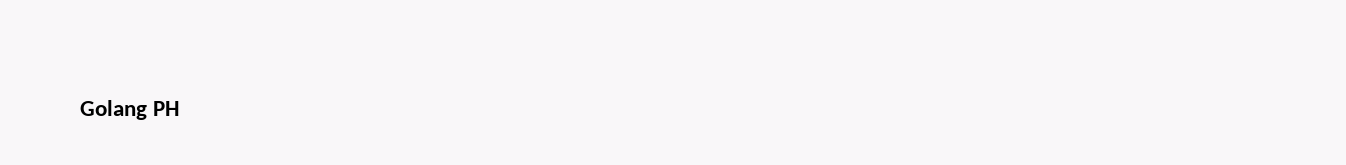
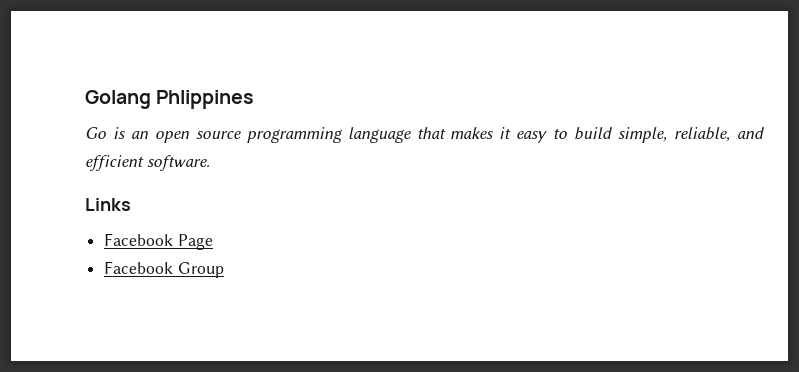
[153,101,181,116] PH -> [156,90,255,109] [85,127,765,143] [85,155,210,171] [85,198,131,211] [104,233,213,250] [104,261,224,278] Phlippines // Go is an open source programming language that makes it easy to build simple, reliable, and efficient software. // Links // Facebook Page // Facebook Group

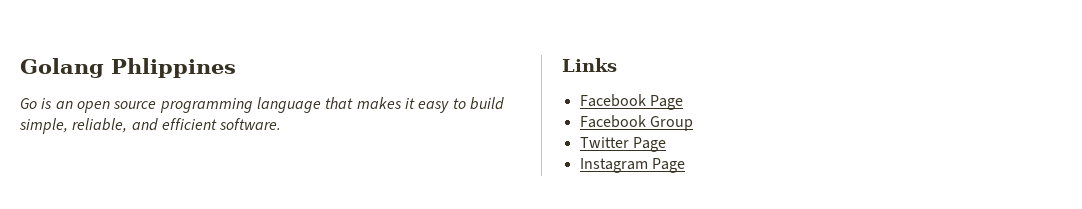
(224, 270) none -> [579,137,666,152] [579,158,685,173] // Twitter Page // Instagram Page

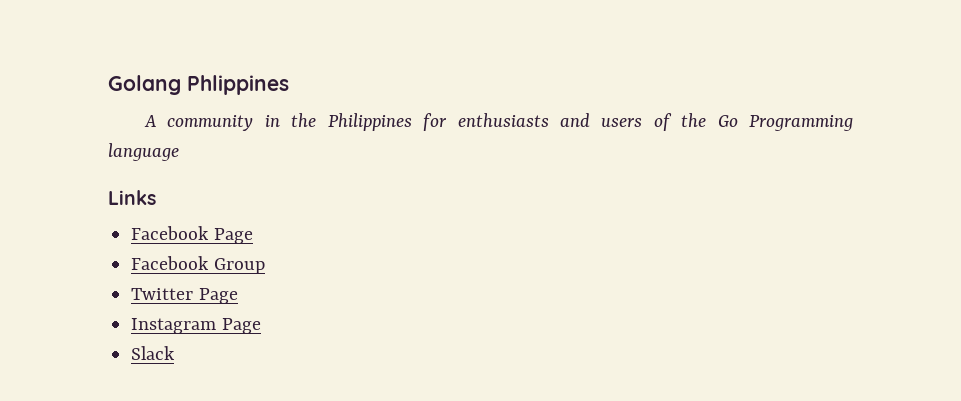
[20,97,504,113] [19,118,282,134] Go is an open source programming language that makes it easy to build simple, reliable, and efficient software. -> [144,113,853,131] [108,143,179,161] A community in the Philippines for enthusiasts and users of the Go Programming language
(685, 165) none -> [131,346,176,360] // Slack

